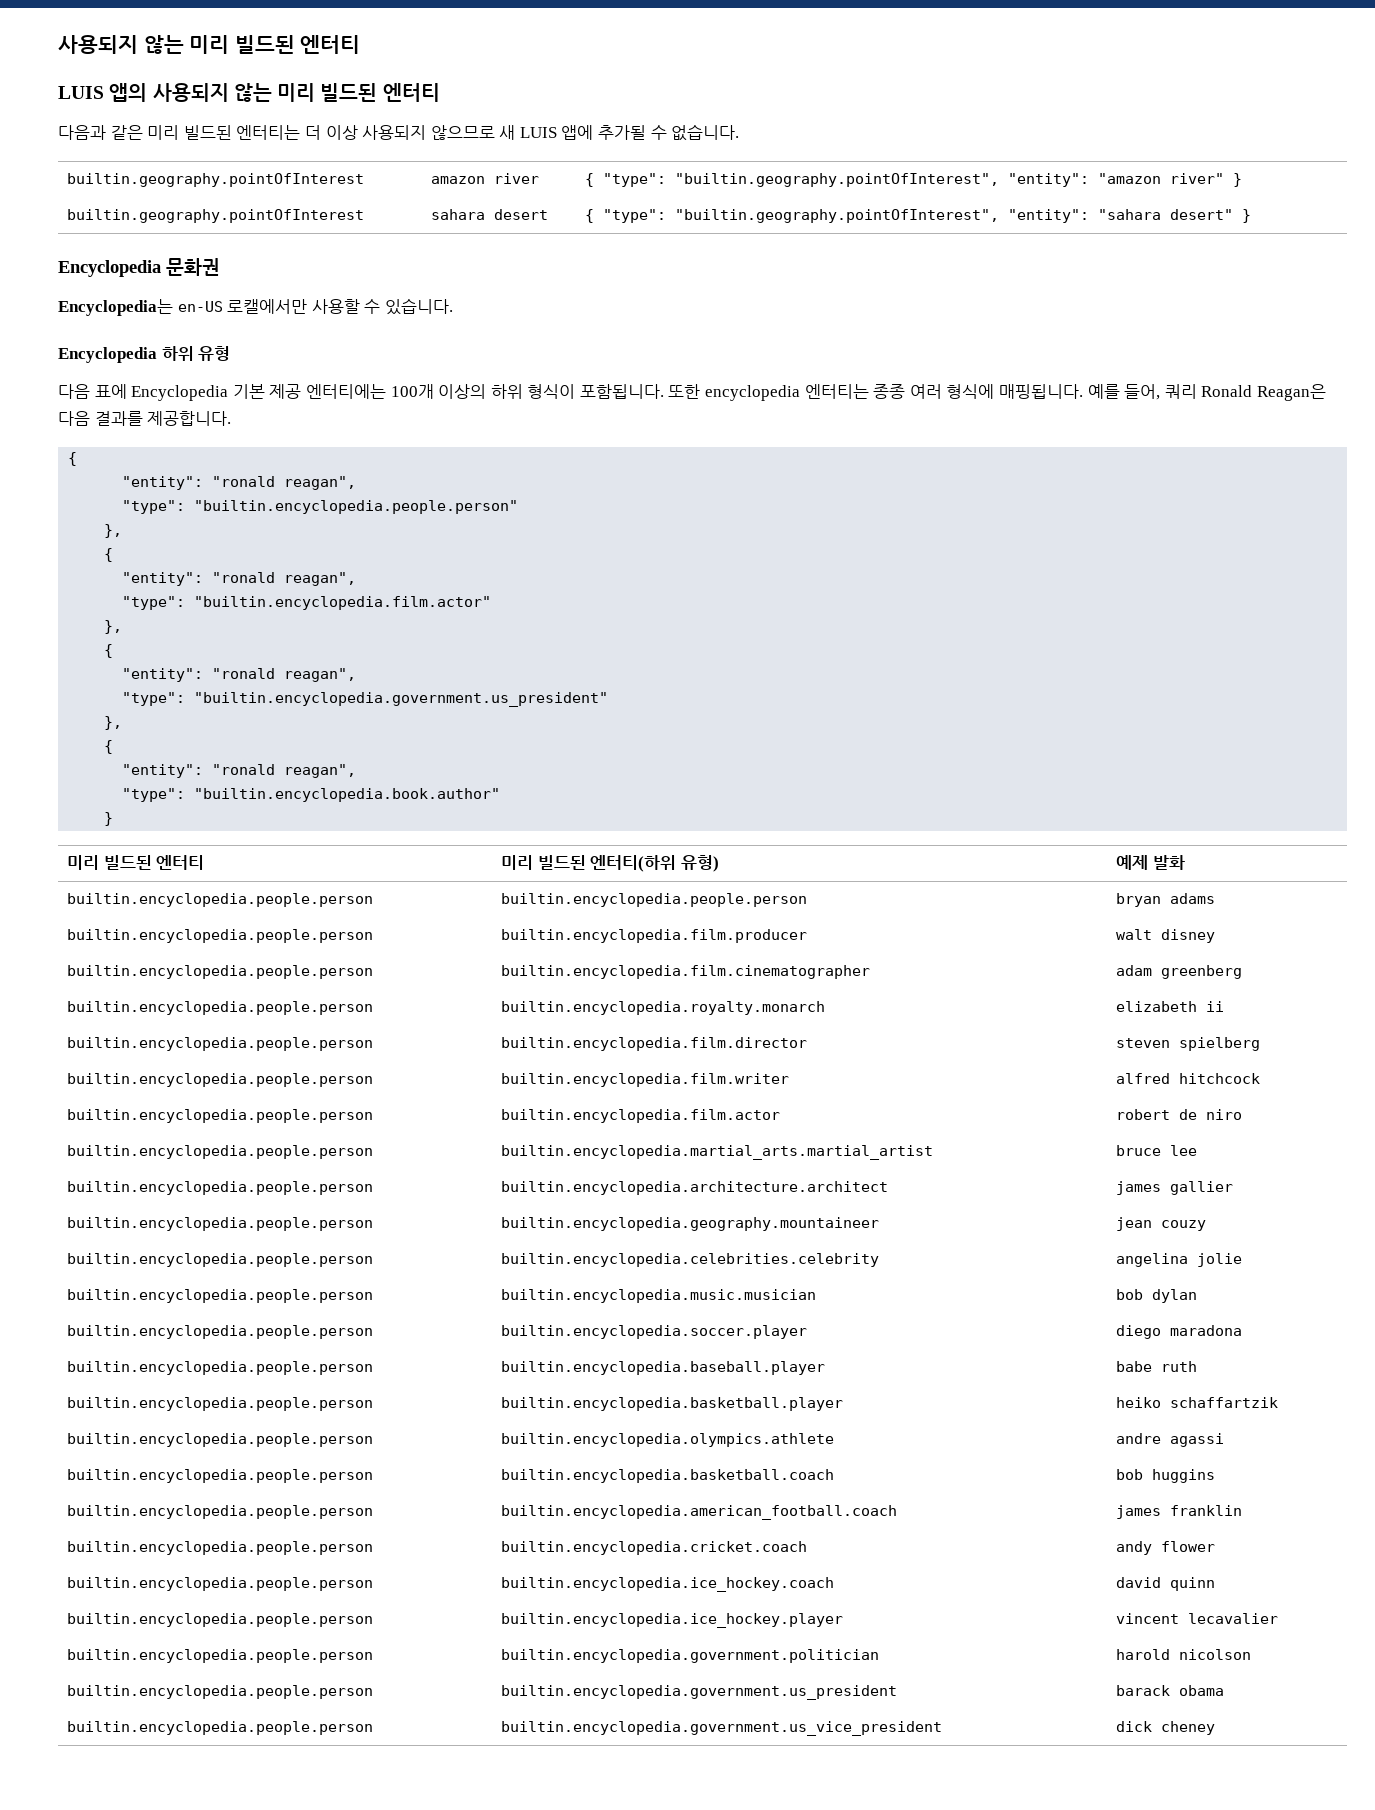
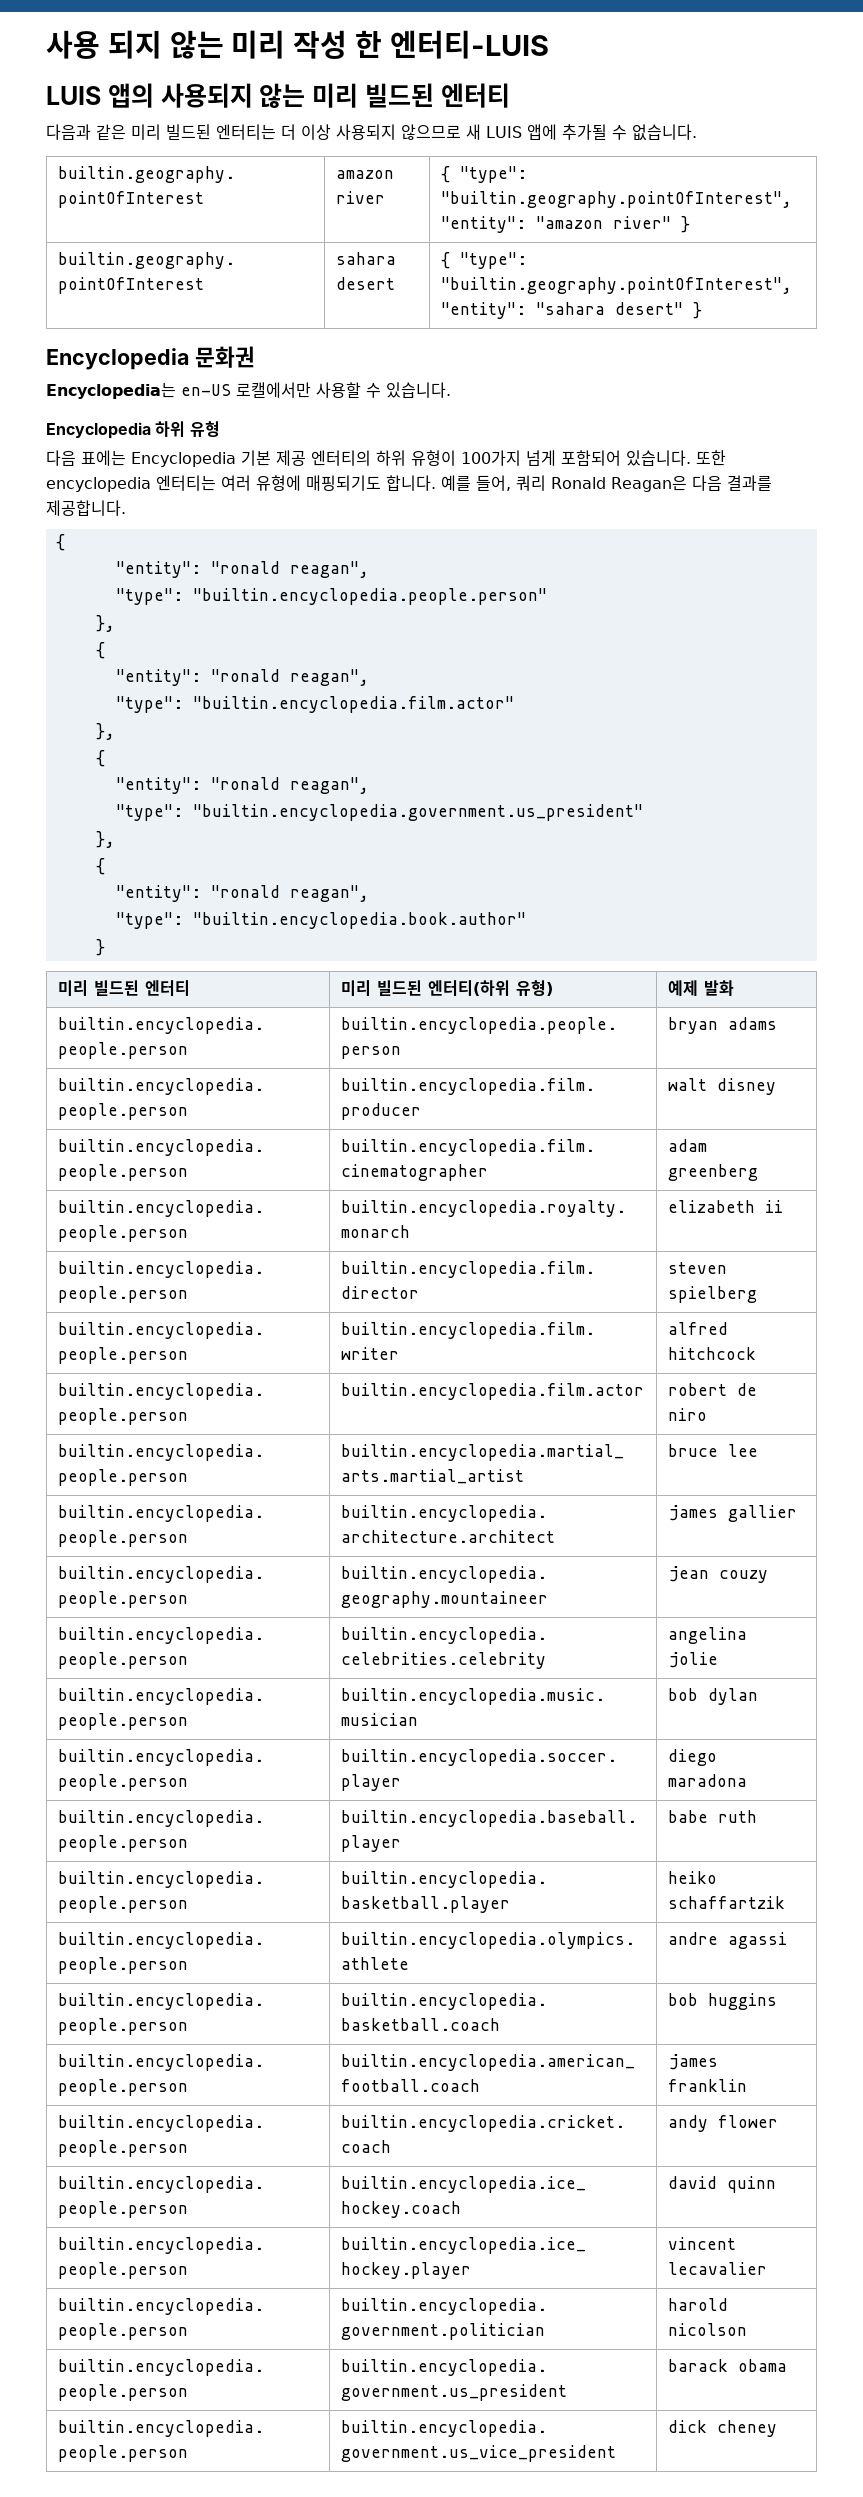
[58,35,361,54] 사용되지 않는 미리 빌드된 엔터티 -> [46,30,549,59] 사용 되지 않는 미리 작성 한 엔터티-LUIS
[94,384,127,399] 표에 -> [81,450,126,466] 표에는
[305,384,1084,401] 엔터티에는 100개 이상의 하위 형식이 포함됩니다. 또한 encyclopedia 엔터티는 종종 여러 형식에 매핑됩니다. -> [311,450,726,466] [46,475,436,492] 엔터티의 하위 유형이 100가지 넘게 포함되어 있습니다. 또한 encyclopedia 엔터티는 여러 유형에 매핑되기도 합니다.

